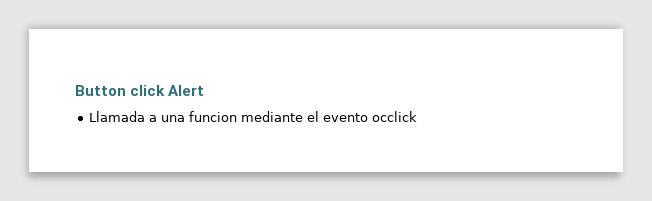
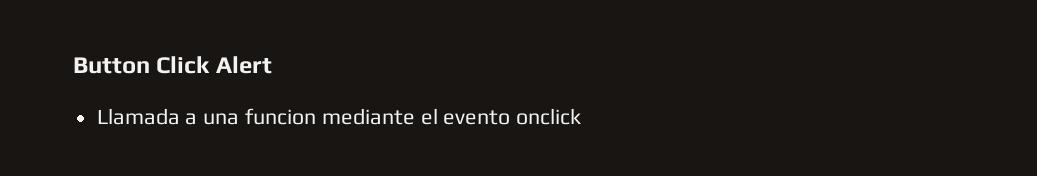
[130,85,166,96] click -> [156,56,211,74] Click
[371,111,417,122] occlick -> [516,108,582,125] onclick

